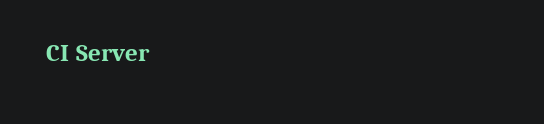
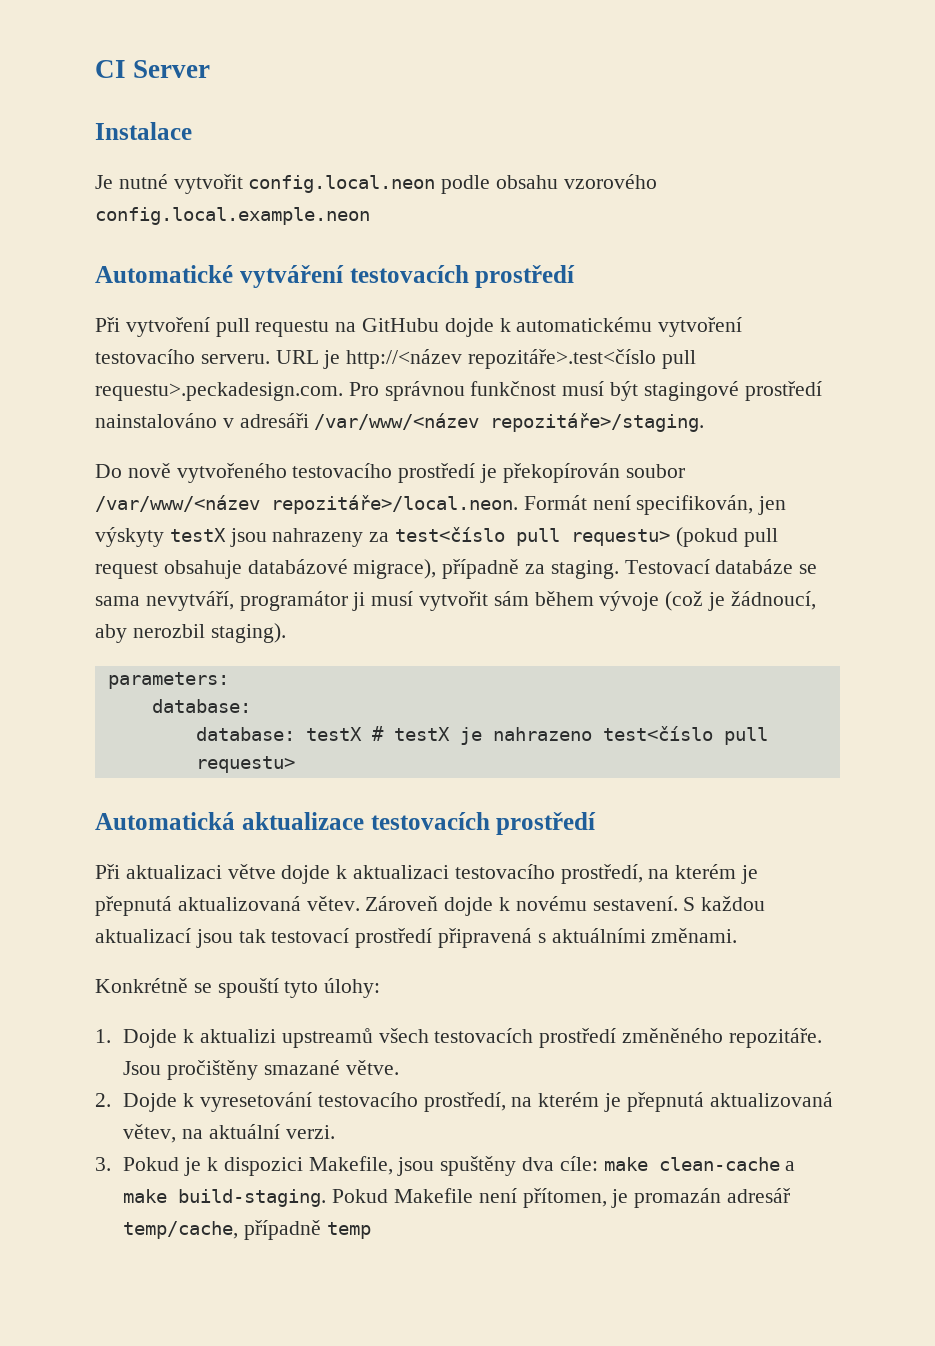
(150, 53) none -> [95,122,192,140] [95,174,657,194] [95,207,370,225] [95,265,576,288] [95,317,743,337] [95,349,696,369] [95,381,822,401] [95,413,705,432] [95,463,685,483] [95,495,787,515] [95,527,778,547] [95,559,818,579] [95,591,816,611] [95,623,286,643] [107,672,229,689] [151,699,251,713] [195,726,768,745] [195,756,295,773] [95,812,597,835] [95,864,759,884] [95,896,766,916] [95,928,738,948] [95,978,381,998] [95,1028,822,1048] [123,1060,399,1080] [95,1092,833,1112] [123,1124,335,1143] [95,1156,796,1176] [123,1188,791,1208] [123,1220,371,1240] // Instalace // Je nutné vytvořit config.local.neon podle obsahu vzorového config.local.example.neon // Automatické vytváření testovacích prostředí // Při vytvoření pull requestu na GitHubu dojde k automatickému vytvoření testovacího serveru. URL je http://<název repozitáře>.test<číslo pull requestu>.peckadesign.com. Pro správnou funkčnost musí být stagingové prostředí nainstalováno v adresáři /var/www/<název repozitáře>/staging. // Do nově vytvořeného testovacího prostředí je překopírován soubor /var/www/<název repozitáře>/local.neon. Formát není specifikován, jen výskyty testX jsou nahrazeny za test<číslo pull requestu> (pokud pull request obsahuje databázové migrace), případně za staging. Testovací databáze se sama nevytváří, programátor ji musí vytvořit sám během vývoje (což je žádnoucí, aby nerozbil staging). // parameters: // database: // database: testX # testX je nahrazeno test<číslo pull requestu> // Automatická aktualizace testovacích prostředí // Při aktualizaci větve dojde k aktualizaci testovacího prostředí, na kterém je přepnutá aktualizovaná větev. Zároveň dojde k novému sestavení. S každou aktualizací jsou tak testovací prostředí připravená s aktuálními změnami. // Konkrétně se spouští tyto úlohy: // 1. Dojde k aktualizi upstreamů všech testovacích prostředí změněného repozitáře. Jsou pročištěny smazané větve. // 2. Dojde k vyresetování testovacího prostředí, na kterém je přepnutá aktualizovaná větev, na aktuální verzi. // 3. Pokud je k dispozici Makefile, jsou spuštěny dva cíle: make clean-cache a make build-staging. Pokud Makefile není přítomen, je promazán adresář temp/cache, případně temp

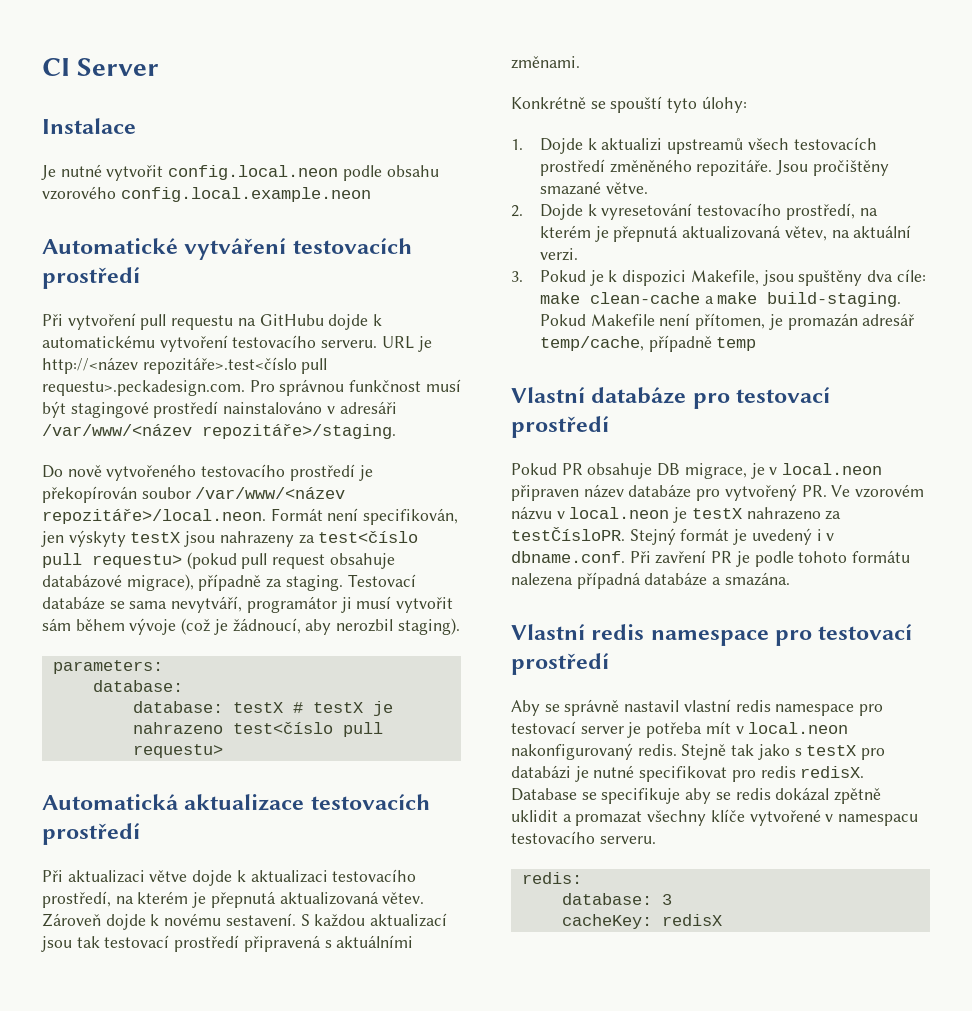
(371, 1230) none -> [511,387,831,409] [511,416,609,438] [511,463,883,479] [511,484,925,501] [511,506,842,523] [511,527,835,545] [511,550,911,567] [511,572,790,589] [511,624,913,646] [511,653,609,675] [511,699,884,716] [511,721,849,738] [511,743,886,760] [511,765,865,782] [511,787,882,804] [511,809,919,826] [511,831,656,844] [521,872,582,884] [561,893,672,905] [561,914,722,929] // Vlastní databáze pro testovací prostředí // Pokud PR obsahuje DB migrace, je v local.neon připraven název databáze pro vytvořený PR. Ve vzorovém názvu v local.neon je testX nahrazeno za testČísloPR. Stejný formát je uvedený i v dbname.conf. Při zavření PR je podle tohoto formátu nalezena případná databáze a smazána. // Vlastní redis namespace pro testovací prostředí // Aby se správně nastavil vlastní redis namespace pro testovací server je potřeba mít v local.neon nakonfigurovaný redis. Stejně tak jako s testX pro databázi je nutné specifikovat pro redis redisX. Database se specifikuje aby se redis dokázal zpětně uklidit a promazat všechny klíče vytvořené v namespacu testovacího serveru. // redis: // database: 3 // cacheKey: redisX

